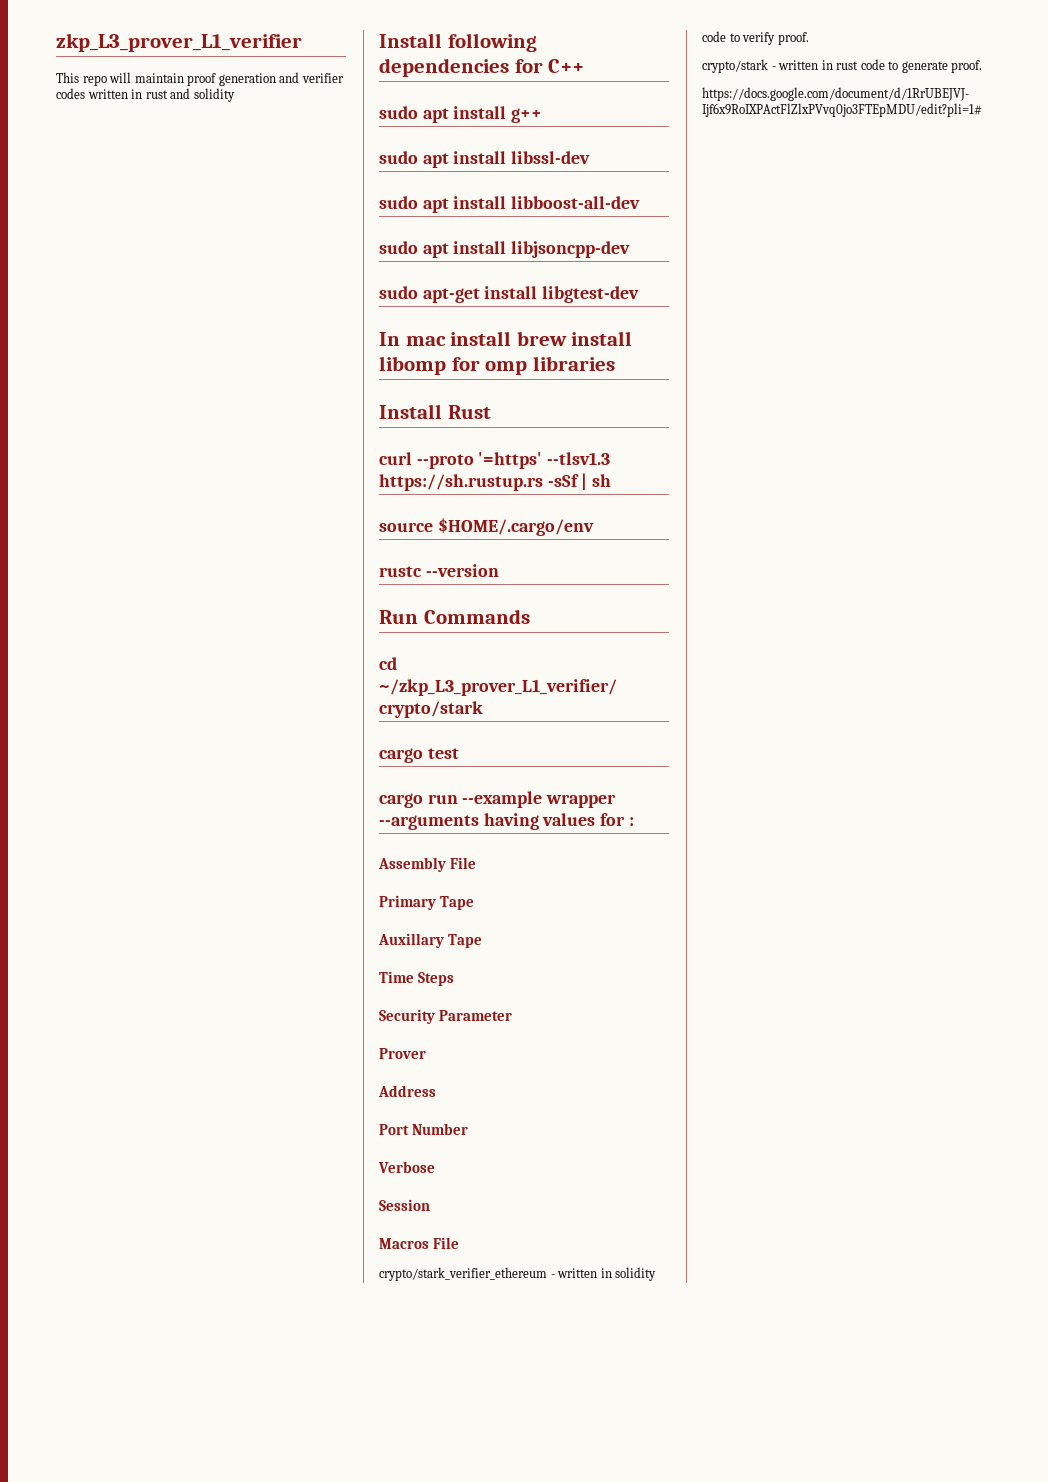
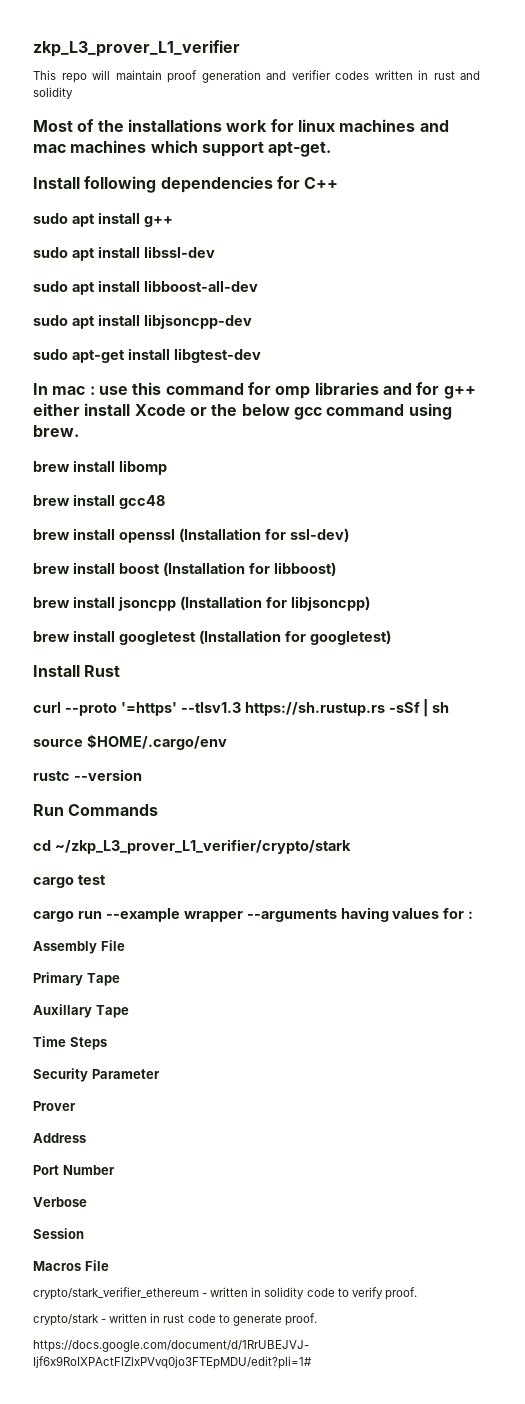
(235, 95) none -> [33,119,449,132] [33,140,332,157] // Most of the installations work for linux machines and mac machines which support apt-get.
[450,331,633,346] [379,356,615,375] install brew install libomp for omp libraries -> [89,382,476,399] [33,403,452,420] [33,425,79,437] [33,460,167,475] [33,494,165,509] [33,528,349,543] [33,562,336,576] [33,596,370,611] [33,630,391,645] : use this command for omp libraries and for g++ either install Xcode or the below gcc command using brew. // brew install libomp // brew install gcc48 // brew install openssl (Installation for ssl-dev) // brew install boost (Installation for libboost) // brew install jsoncpp (Installation for libjsoncpp) // brew install googletest (Installation for googletest)

